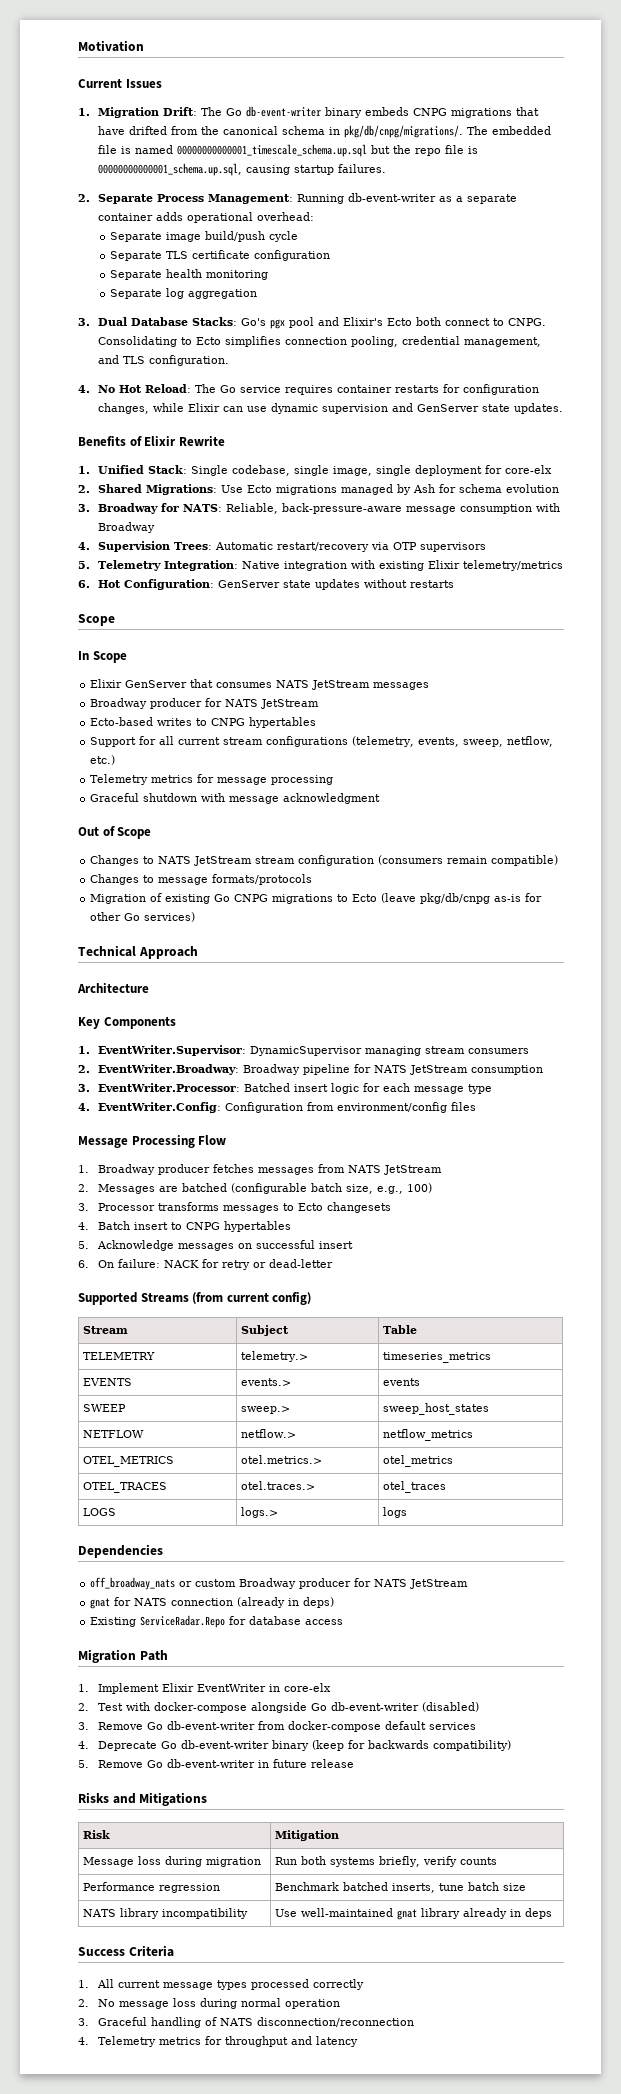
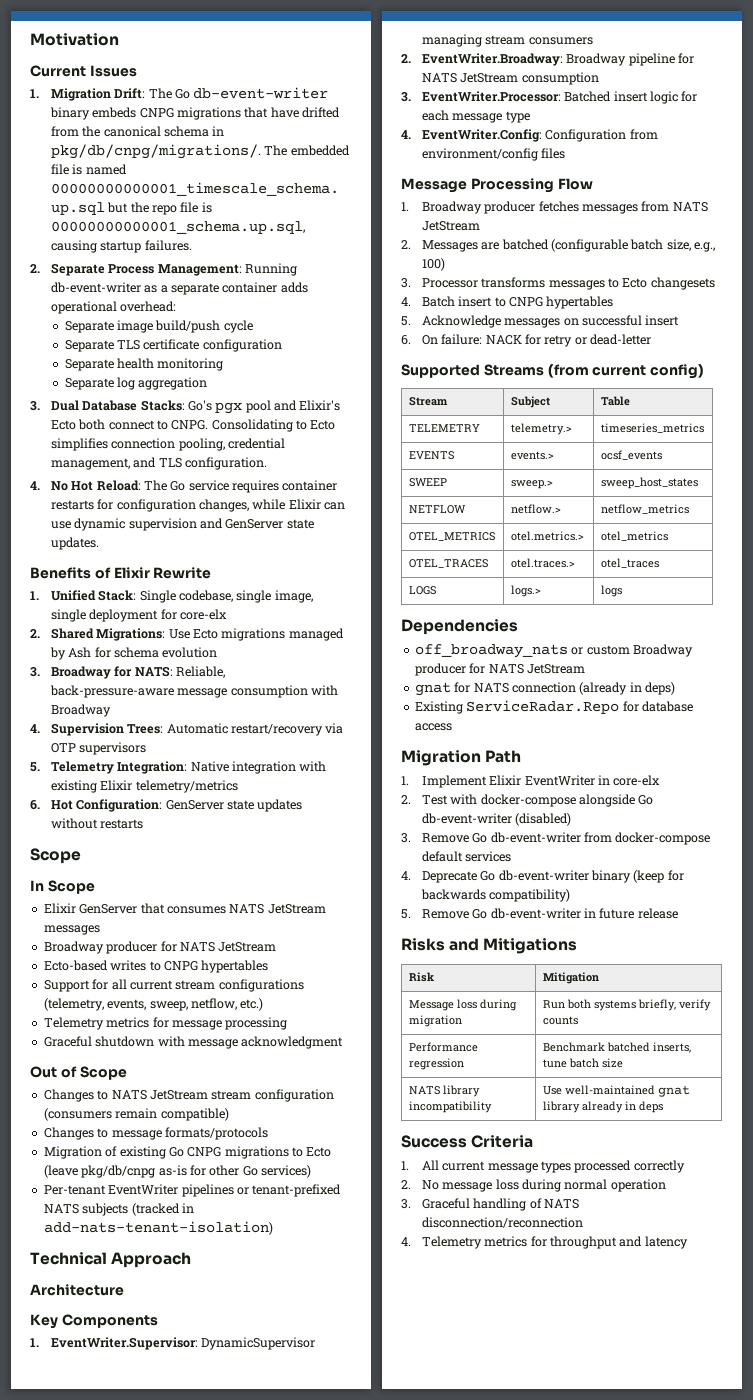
(196, 917) none -> [43,1184,342,1197] [43,1203,194,1216] [43,1221,273,1235] // Per-tenant EventWriter pipelines or tenant-prefixed NATS subjects (tracked in add-nats-tenant-isolation)
[383,1378,421,1386] events -> [600,450,662,460] ocsf_events

